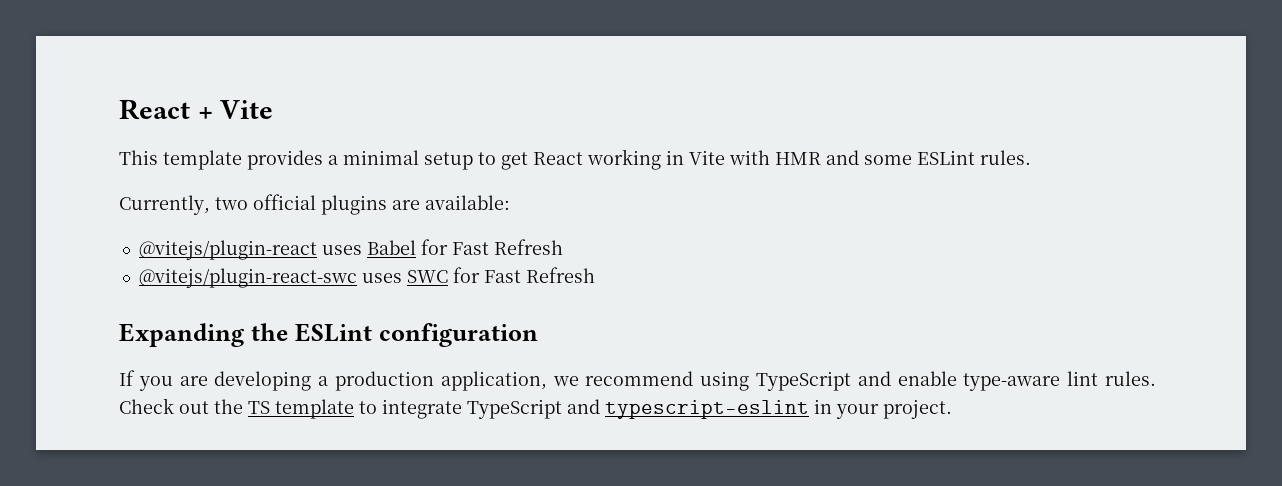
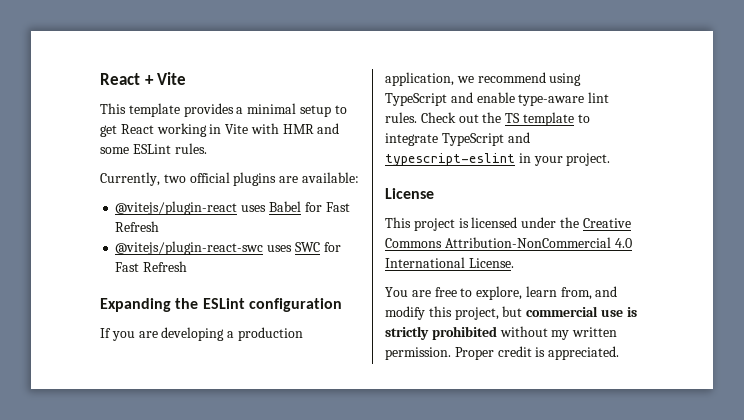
(952, 409) none -> [385,188,434,199] [385,217,631,231] [385,237,632,248] [385,257,514,268] [385,286,618,300] [385,306,637,320] [385,326,618,340] [385,346,620,360] // License // This project is licensed under the Creative Commons Attribution-NonCommercial 4.0 International License. // You are free to explore, learn from, and modify this project, but commercial use is strictly prohibited without my written permission. Proper credit is appreciated.

